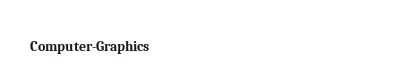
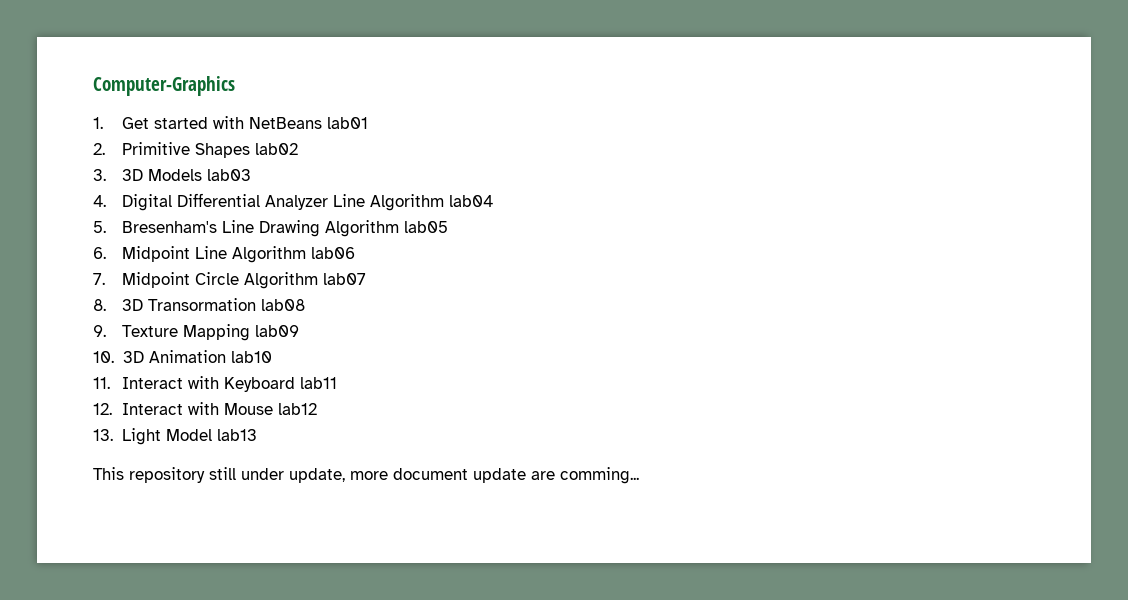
(149, 47) none -> [93,116,369,129] [93,142,299,158] [93,169,252,181] [93,193,494,211] [93,220,449,237] [93,246,356,263] [93,272,367,289] [93,298,306,311] [93,324,300,341] [93,350,272,363] [93,376,338,392] [93,402,318,415] [93,428,258,445] [93,467,639,484] // 1. Get started with NetBeans lab01 // 2. Primitive Shapes lab02 // 3. 3D Models lab03 // 4. Digital Differential Analyzer Line Algorithm lab04 // 5. Bresenham's Line Drawing Algorithm lab05 // 6. Midpoint Line Algorithm lab06 // 7. Midpoint Circle Algorithm lab07 // 8. 3D Transormation lab08 // 9. Texture Mapping lab09 // 10. 3D Animation lab10 // 11. Interact with Keyboard lab11 // 12. Interact with Mouse lab12 // 13. Light Model lab13 // This repository still under update, more document update are comming...

